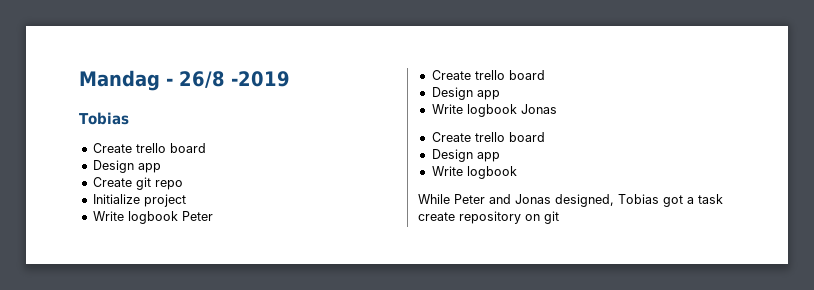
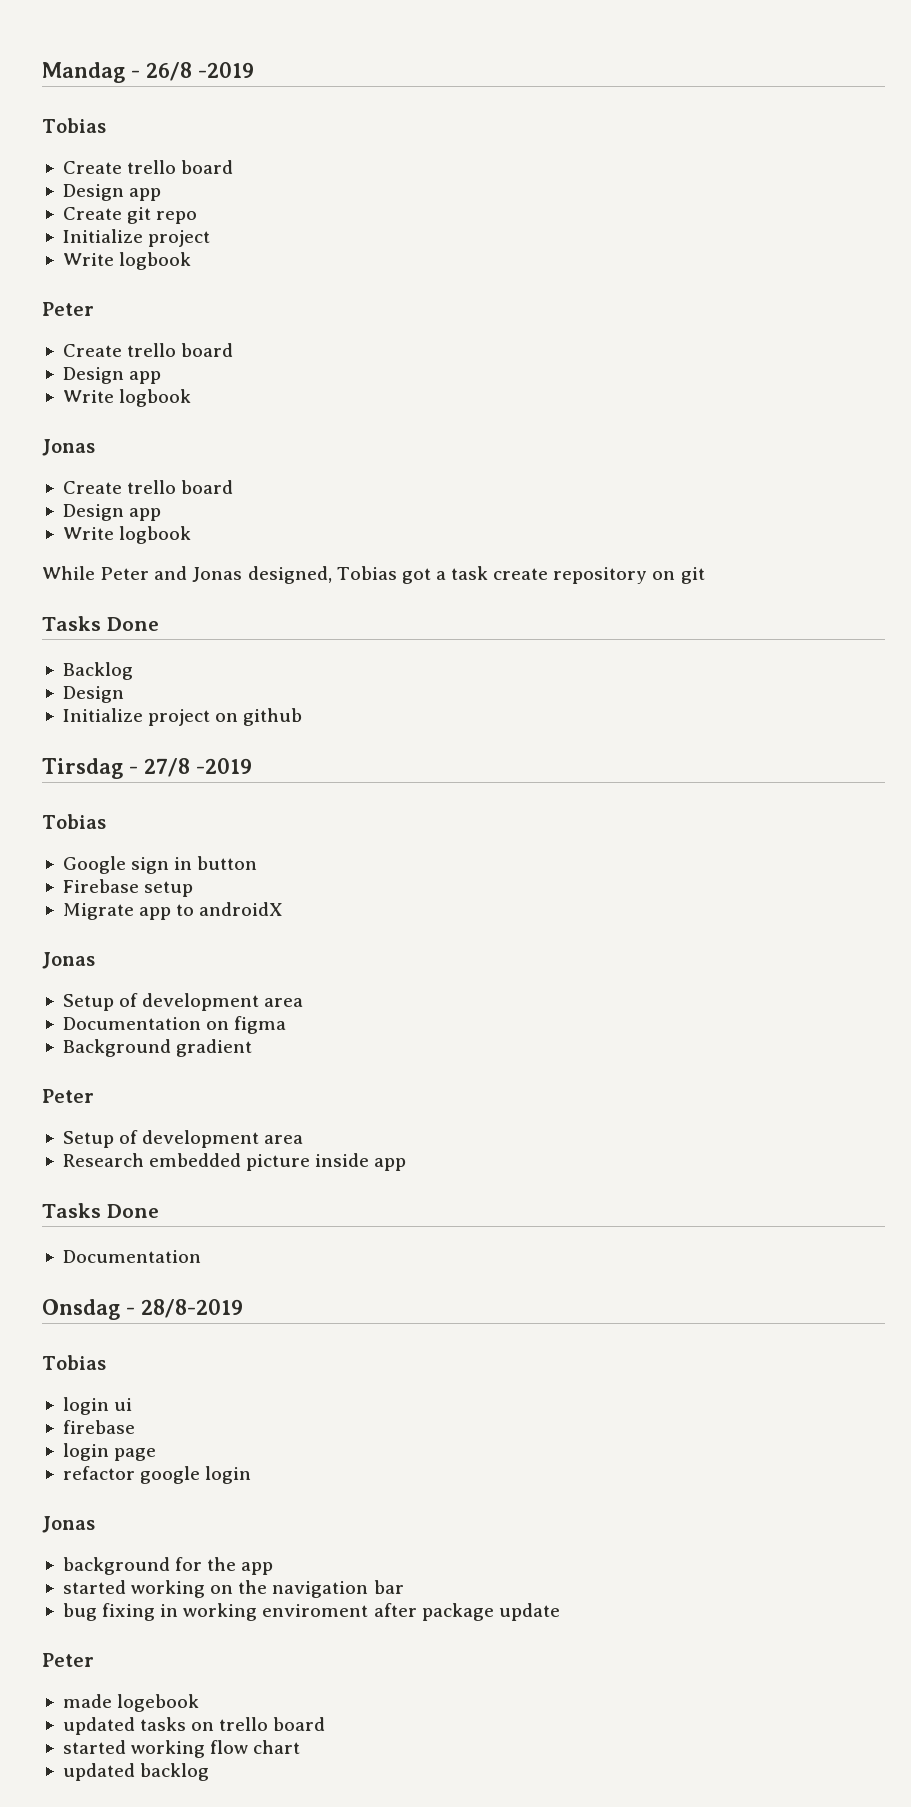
(178, 217) none -> (192, 261) //
(517, 110) none -> (192, 398) //
(559, 217) none -> [42,616,159,631] [62,662,133,680] [62,686,124,703] [62,708,303,726] [42,758,252,779] [42,814,106,829] [62,856,258,874] [62,879,194,897] [62,902,284,920] [42,952,95,969] [62,993,304,1011] [62,1016,287,1034] [62,1039,253,1057] [42,1089,94,1103] [62,1130,304,1148] [62,1153,407,1171] [42,1203,159,1218] [62,1250,201,1263] [42,1299,243,1320] [42,1355,106,1370] [62,1397,133,1415] [62,1420,135,1434] [62,1443,157,1461] [62,1466,252,1484] [42,1516,95,1533] [62,1557,274,1575] [62,1580,404,1598] [62,1603,560,1621] [42,1653,94,1667] [62,1694,200,1712] [62,1717,326,1735] [62,1740,301,1758] [62,1763,210,1781] // Tasks Done // Backlog // Design // Initialize project on github // Tirsdag - 27/8 -2019 // Tobias // Google sign in button // Firebase setup // Migrate app to androidX // Jonas // Setup of development area // Documentation on figma // Background gradient // Peter // Setup of development area // Research embedded picture inside app // Tasks Done // Documentation // Onsdag - 28/8-2019 // Tobias // login ui // firebase // login page // refactor google login // Jonas // background for the app // started working on the navigation bar // bug fixing in working enviroment after package update // Peter // made logebook // updated tasks on trello board // started working flow chart // updated backlog

